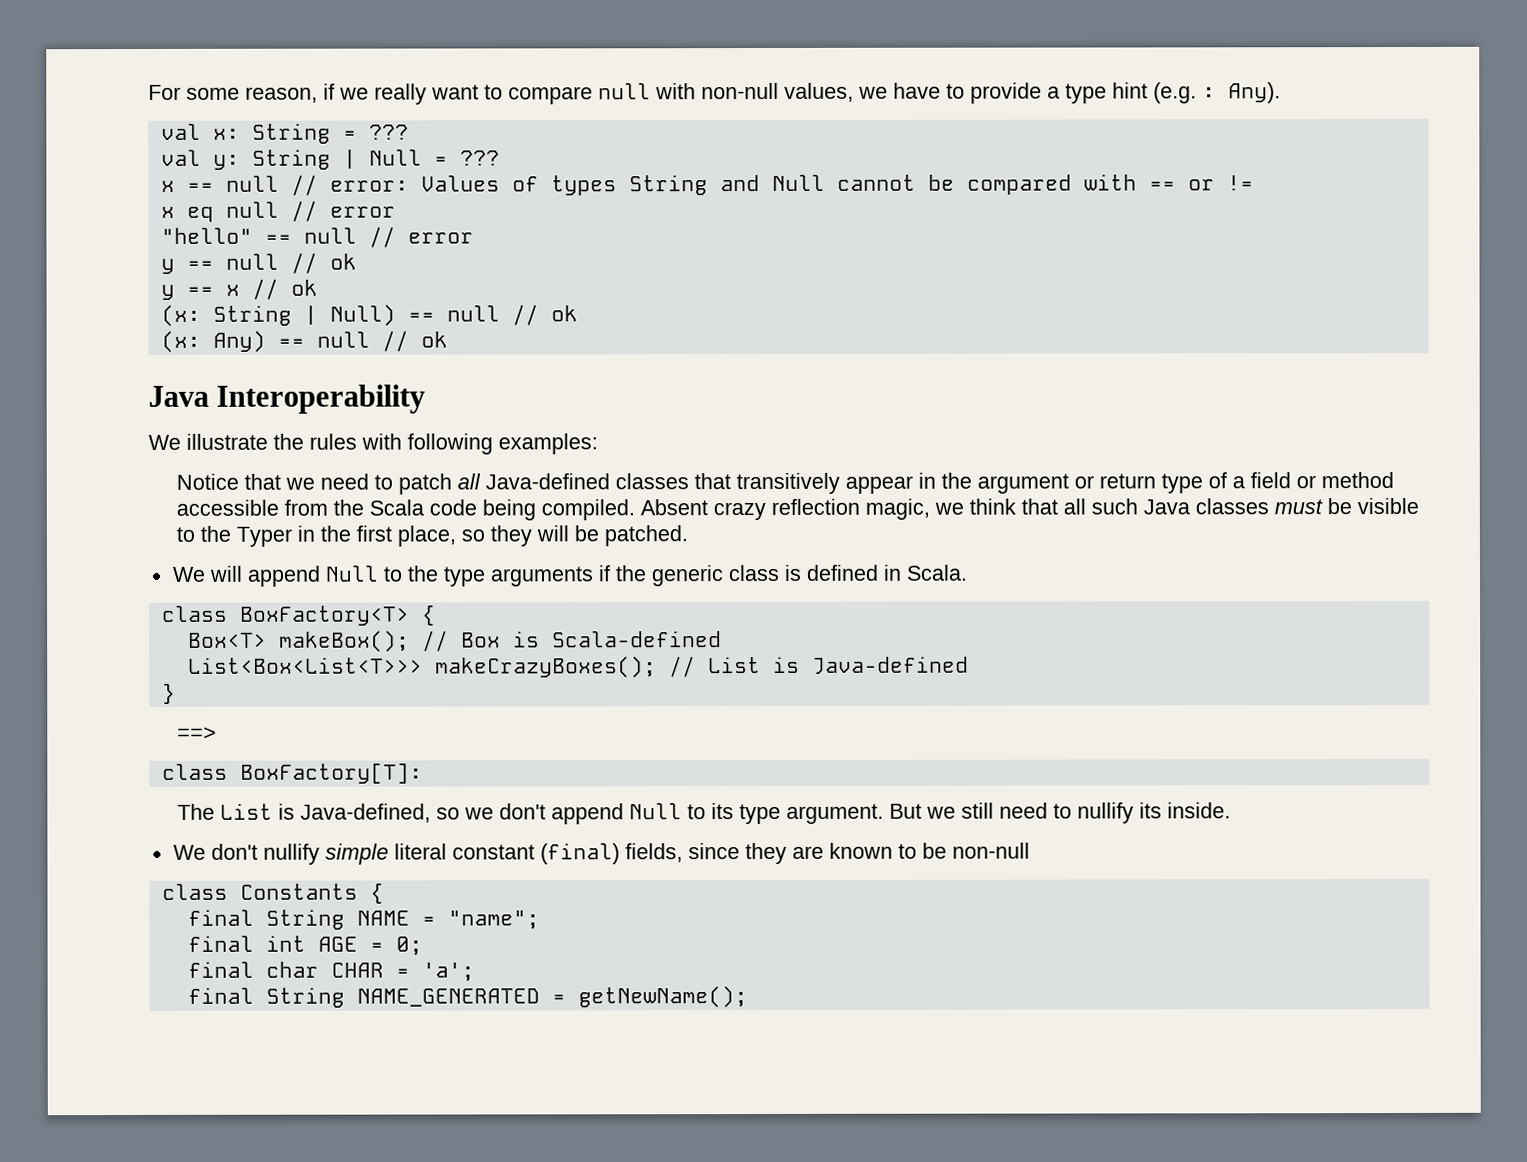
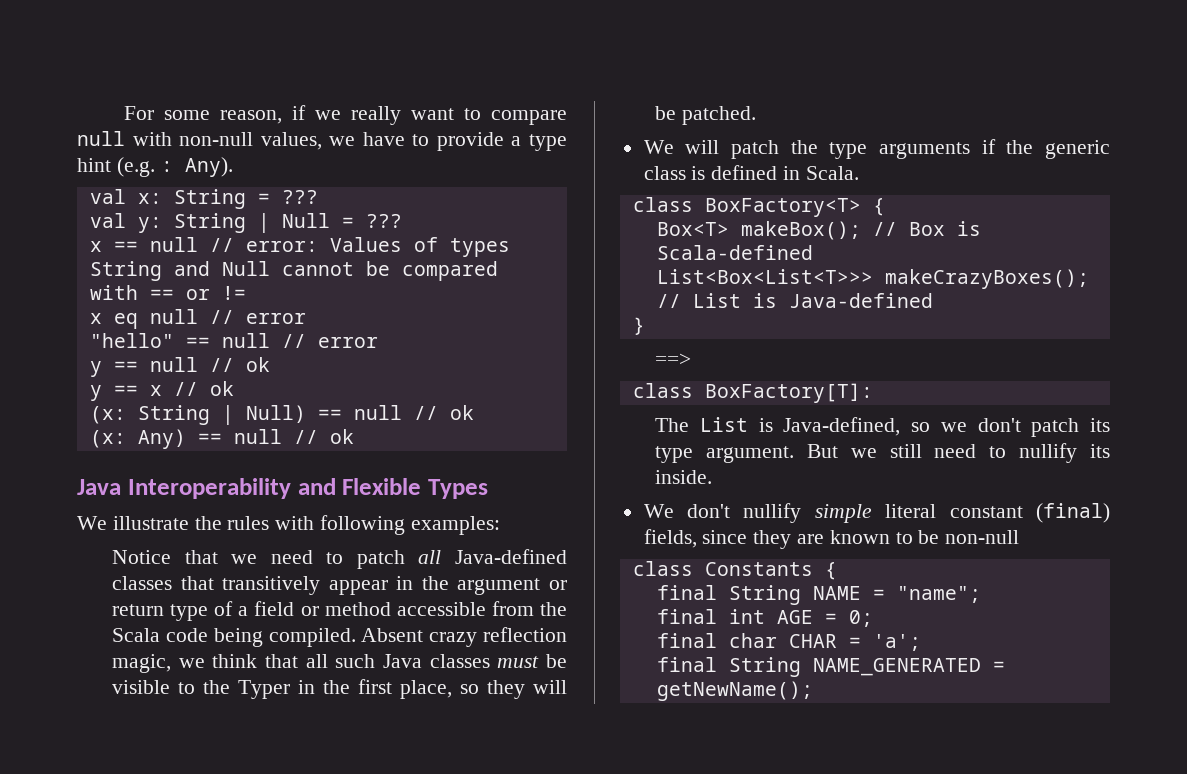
(426, 399) none -> [297,478,488,499] and Flexible Types
[246,565,403,587] append Null to -> [730,140,779,159] patch
[551,803,707,825] append Null to -> [1031,418,1080,437] patch

